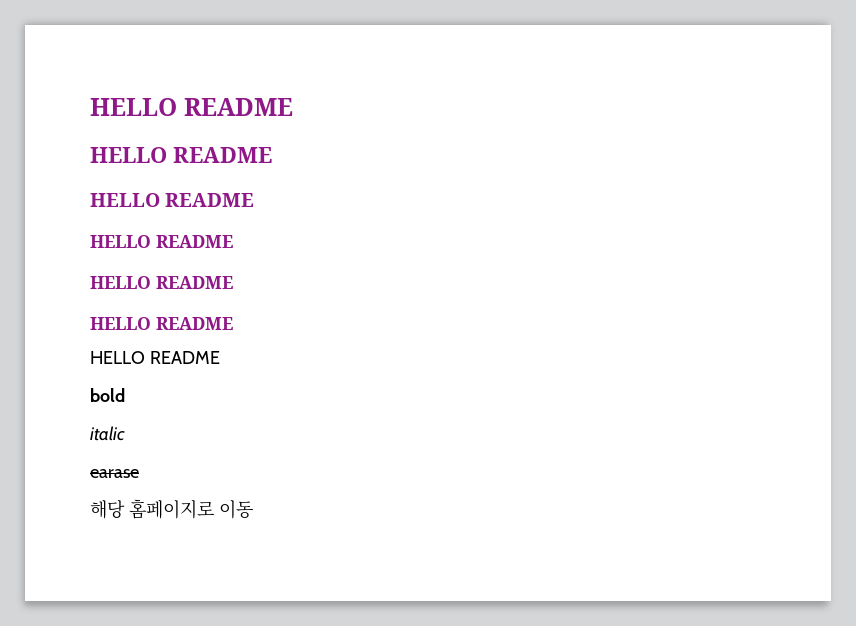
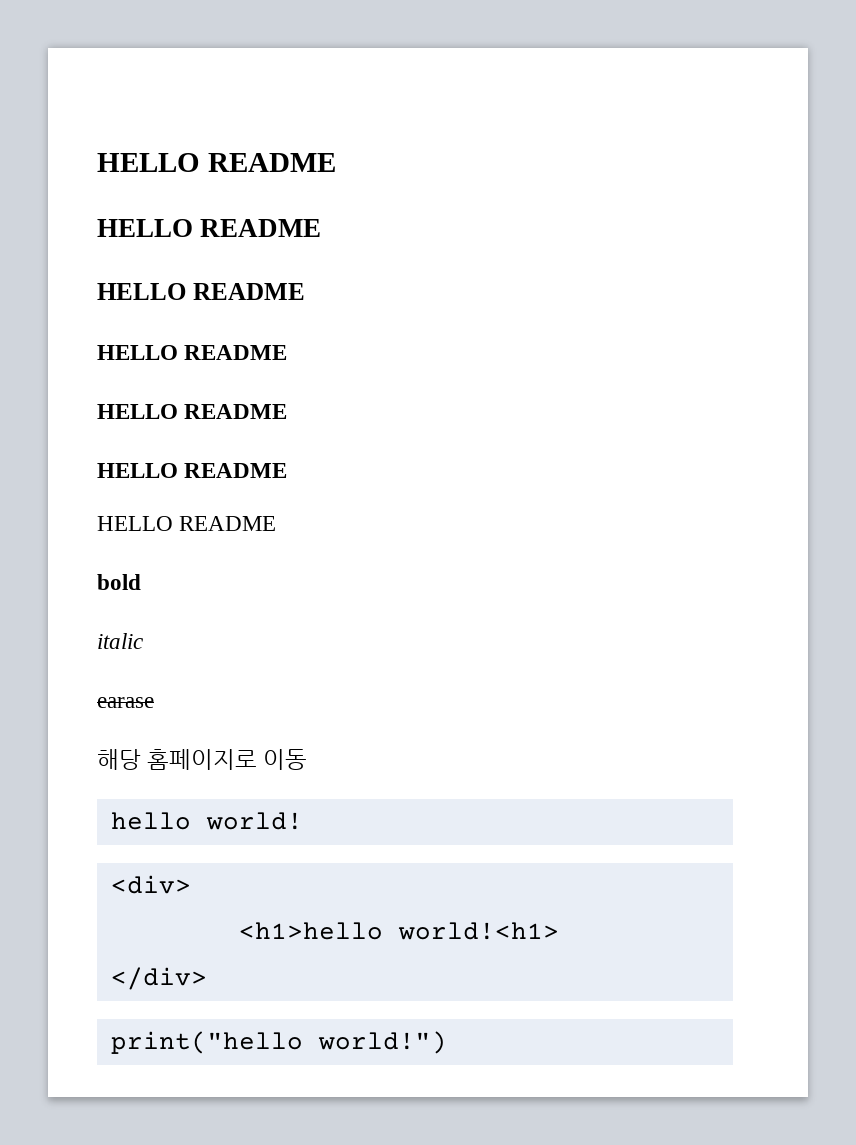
(253, 509) none -> [110,812,303,830] [110,875,191,894] [238,922,559,940] [110,967,207,990] [110,1031,447,1054] // hello world! // <div> // <h1>hello world!<h1> // </div> // print("hello world!")

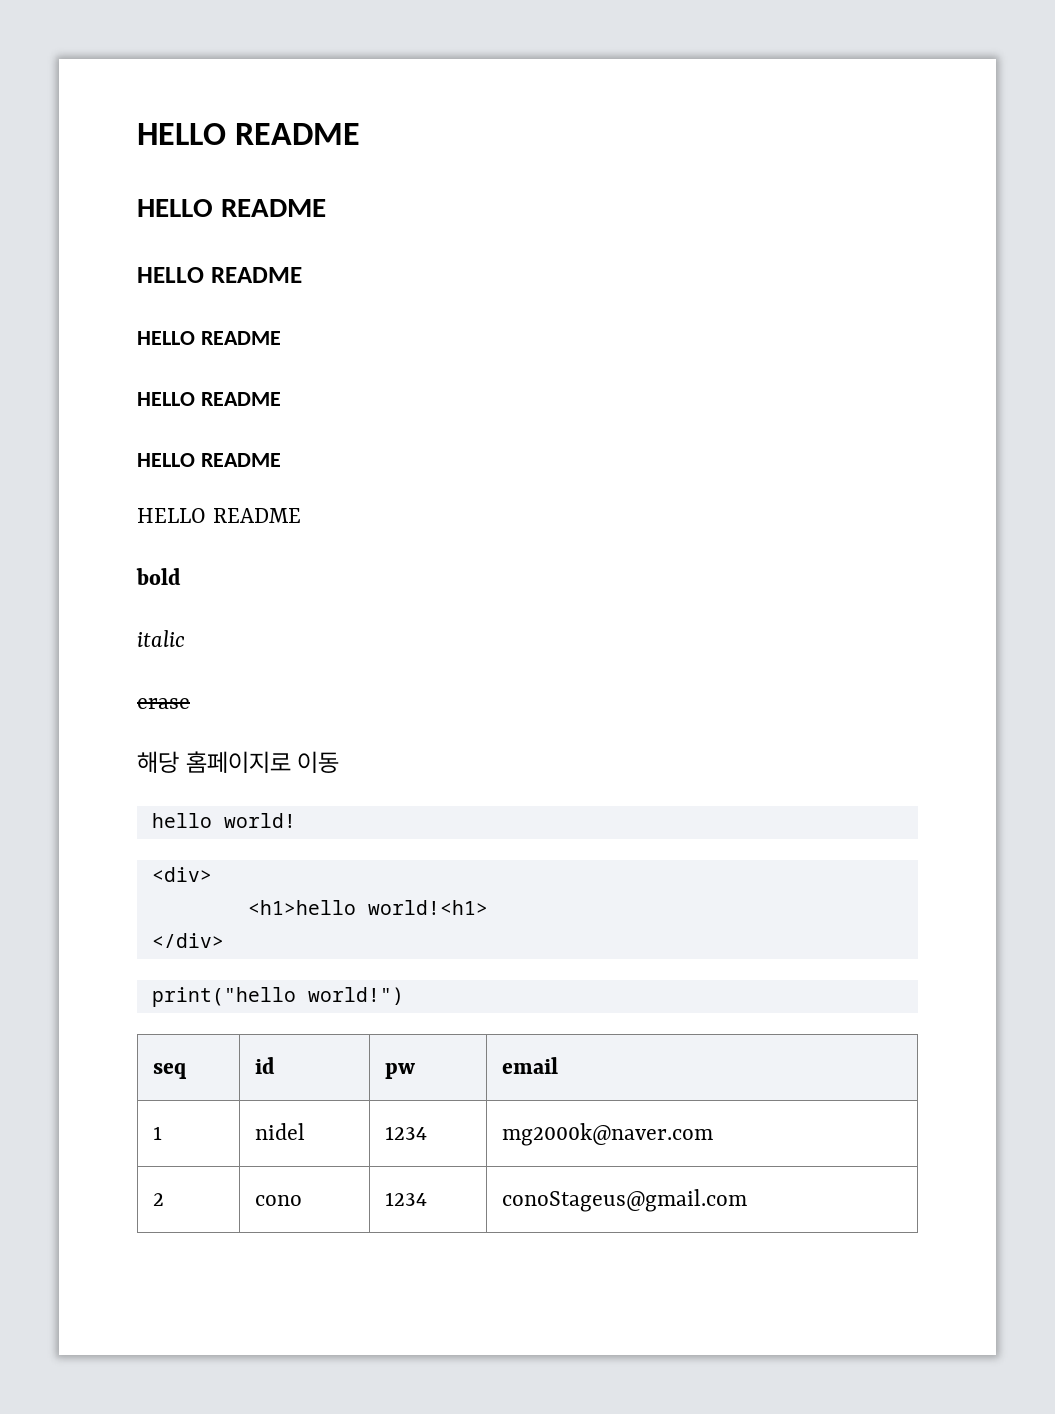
[97,697,154,708] earase -> [137,698,190,709] erase
(447, 1042) none -> [153,1063,188,1079] [255,1057,276,1074] [385,1063,416,1079] [502,1057,559,1074] [153,1126,163,1140] [255,1123,306,1140] [385,1126,428,1140] [502,1123,714,1146] [153,1193,165,1206] [255,1195,303,1206] [385,1192,428,1206] [502,1189,748,1212] // seq | id | pw | email // 1 | nidel | 1234 | mg2000k@naver.com // 2 | cono | 1234 | conoStageus@gmail.com

